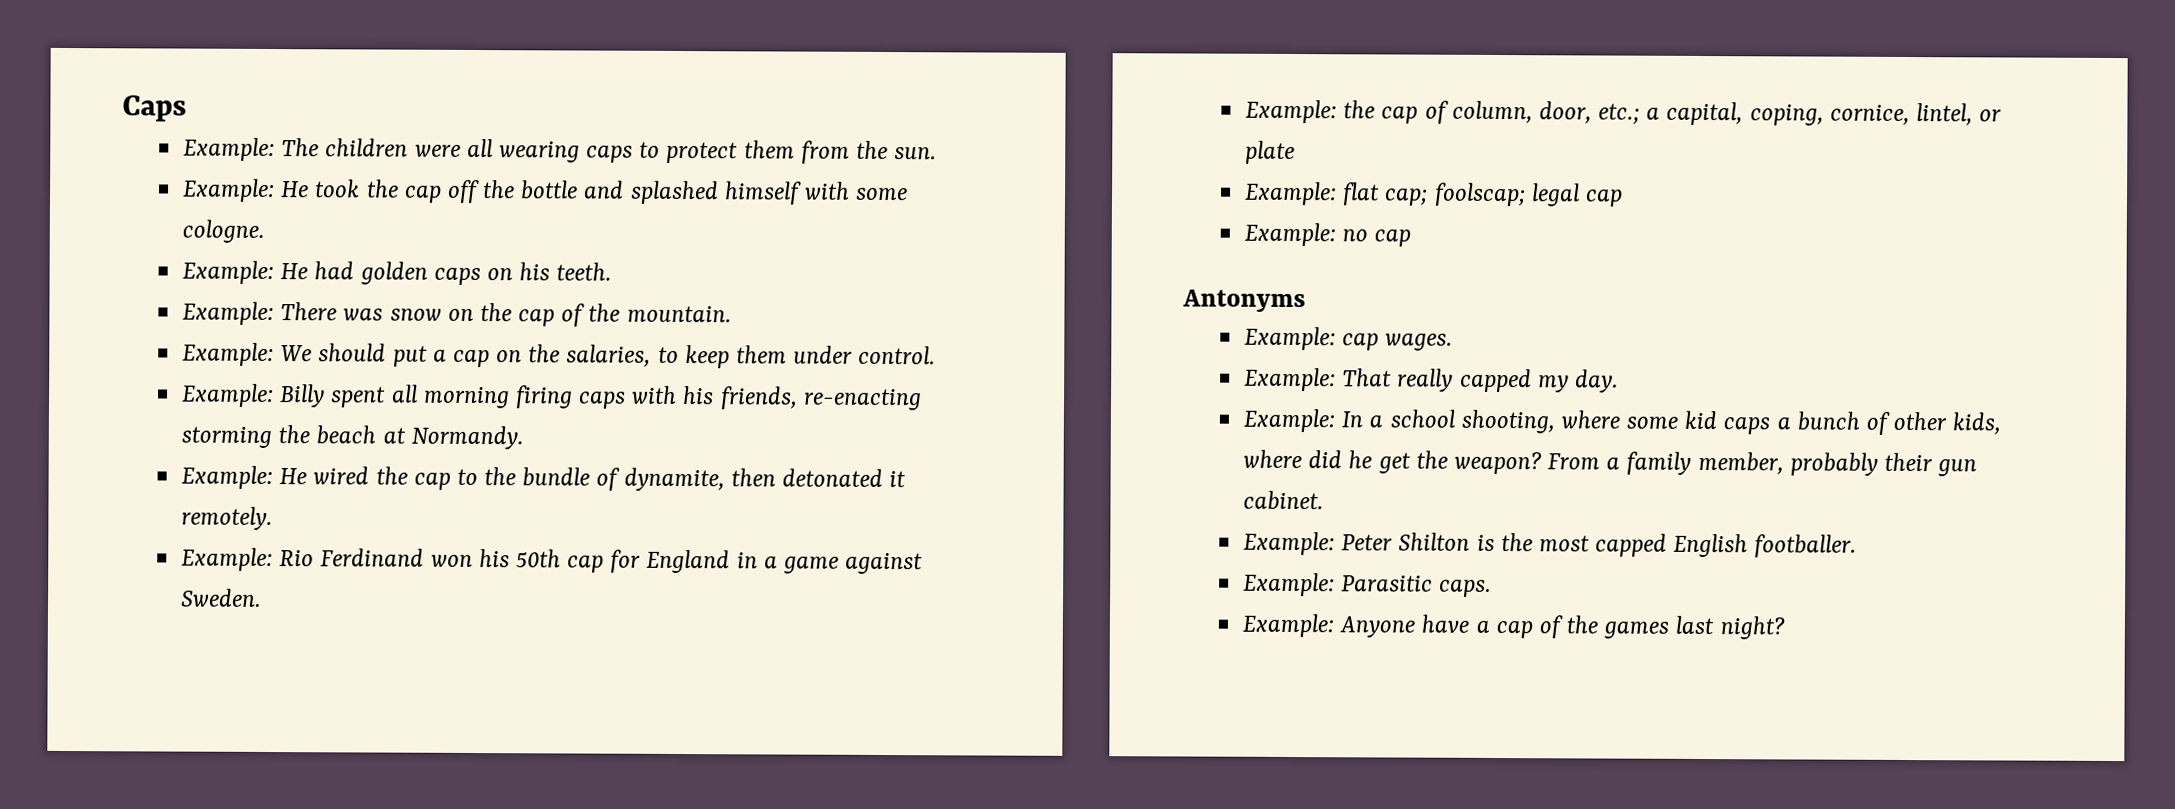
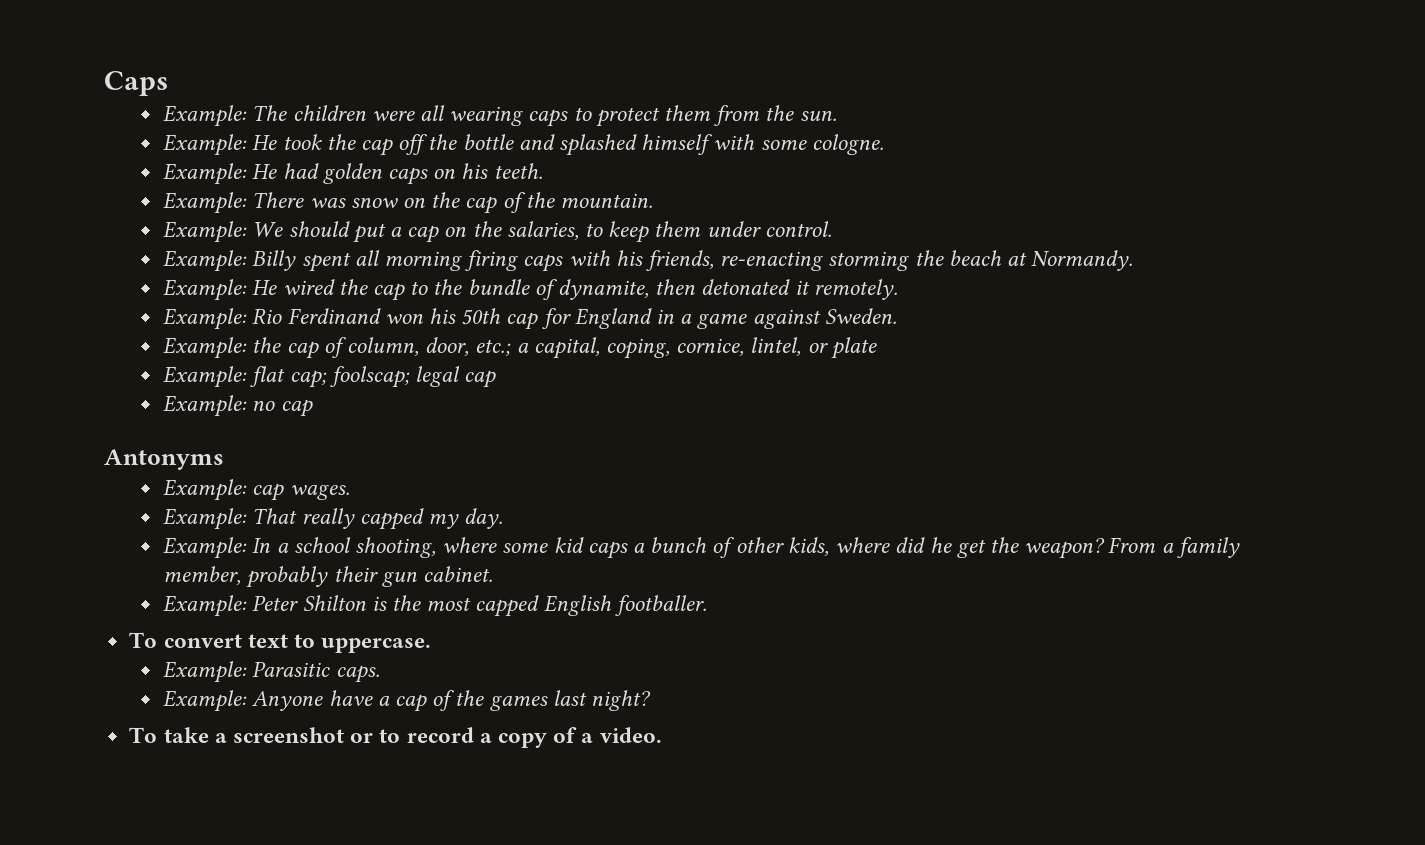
(1858, 546) none -> [129,632,432,653] // To convert text to uppercase.
(1785, 628) none -> [129,727,662,748] // To take a screenshot or to record a copy of a video.

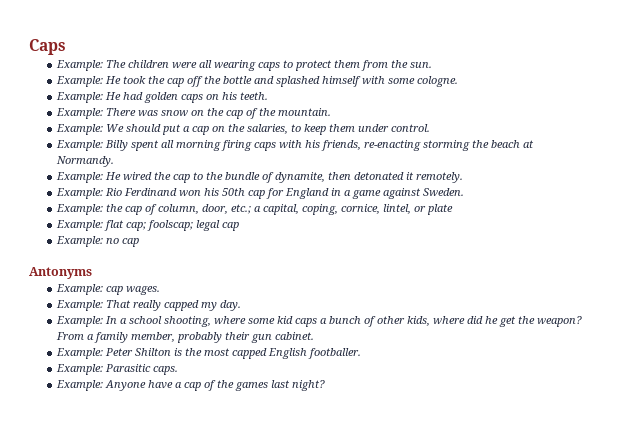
[129,632,432,653] // To convert text to uppercase. -> (361, 353) none
[129,727,662,748] // To take a screenshot or to record a copy of a video. -> (325, 385) none

